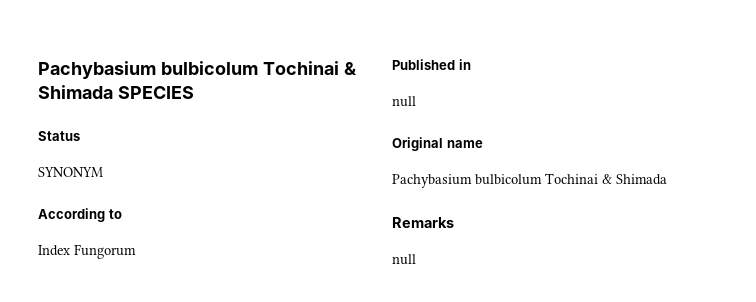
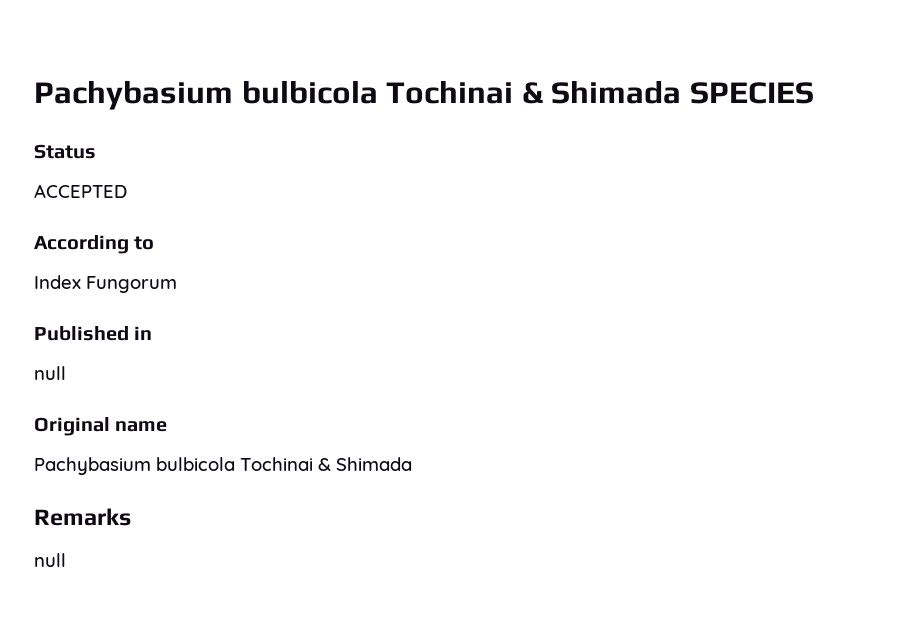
[38,61,258,79] Pachybasium bulbicolum -> [34,80,378,110] Pachybasium bulbicola
[38,167,103,177] SYNONYM -> [34,184,127,198] ACCEPTED
[475,174,542,185] bulbicolum -> [156,457,235,471] bulbicola

